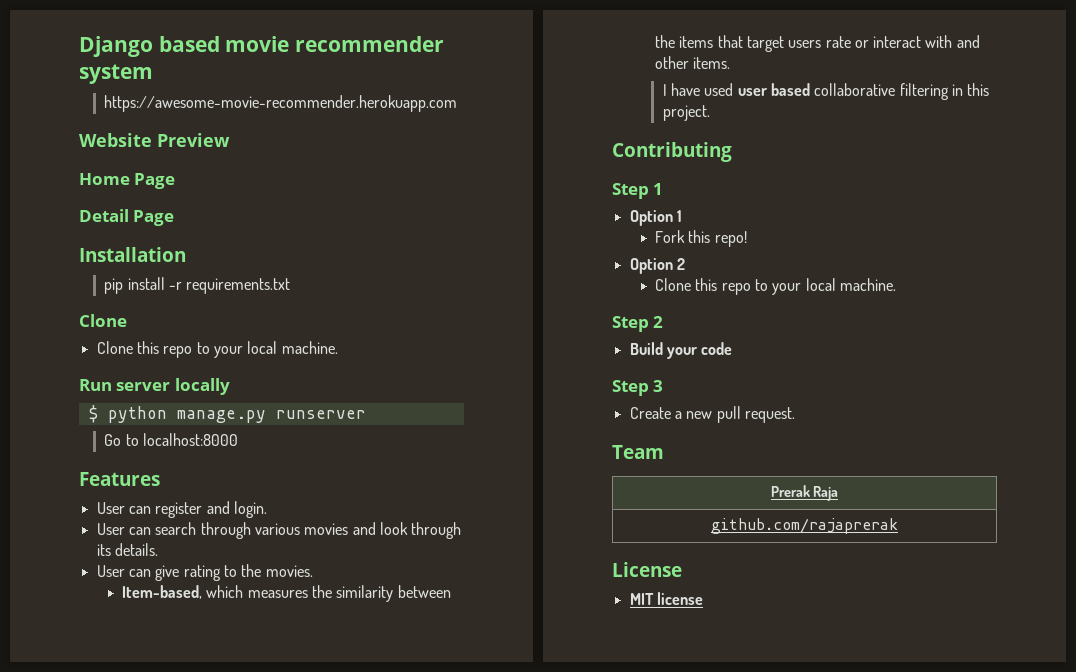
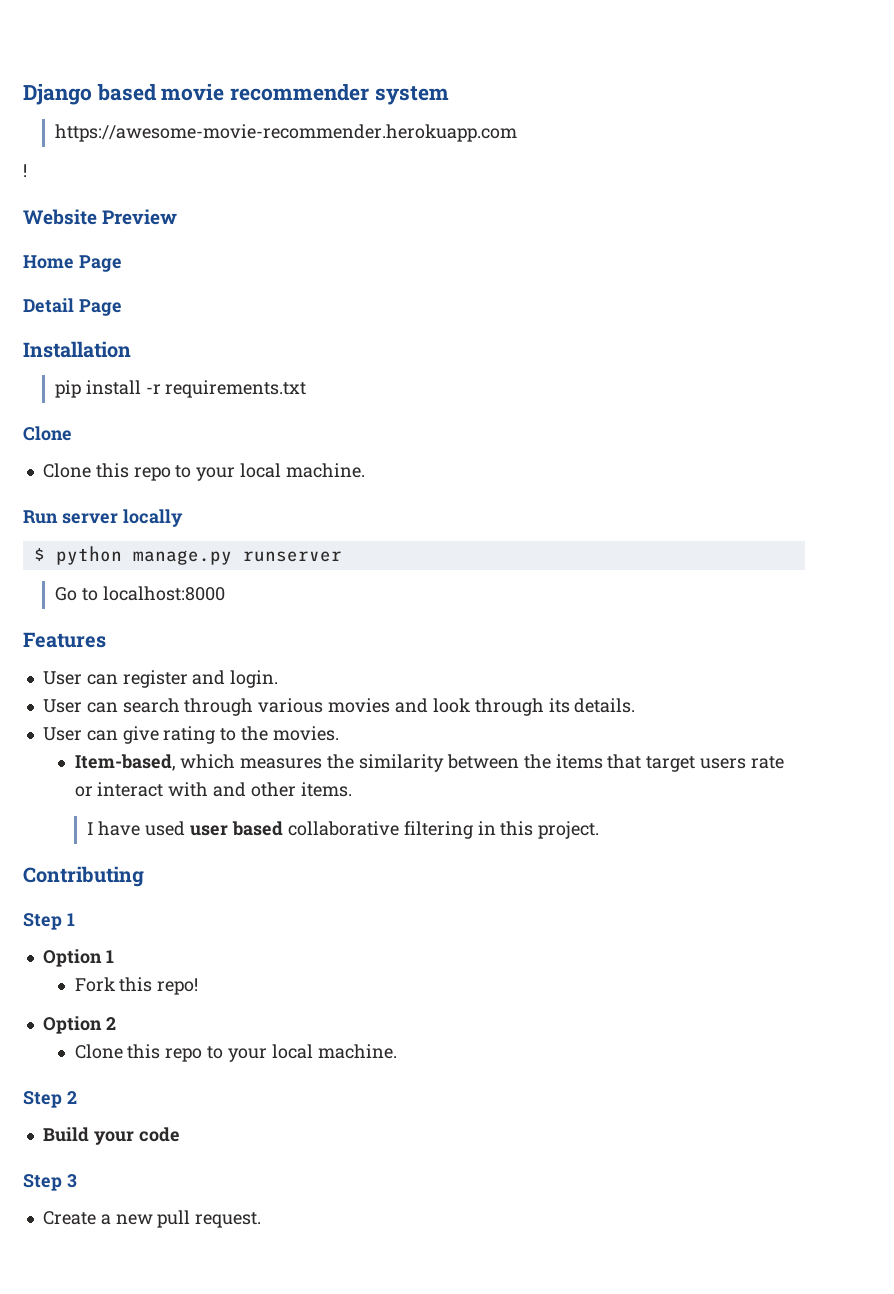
(458, 103) none -> [23,164,27,177] // !
[612,445,664,459] [770,485,839,501] [711,518,898,534] [612,562,682,577] [629,592,703,605] // Team // Prerak Raja // github.com/rajaprerak // License // MIT license -> (262, 1220) none

